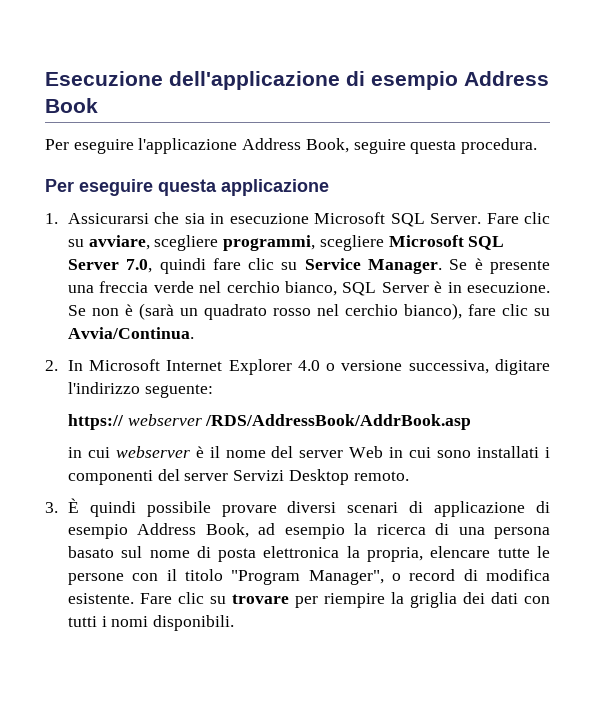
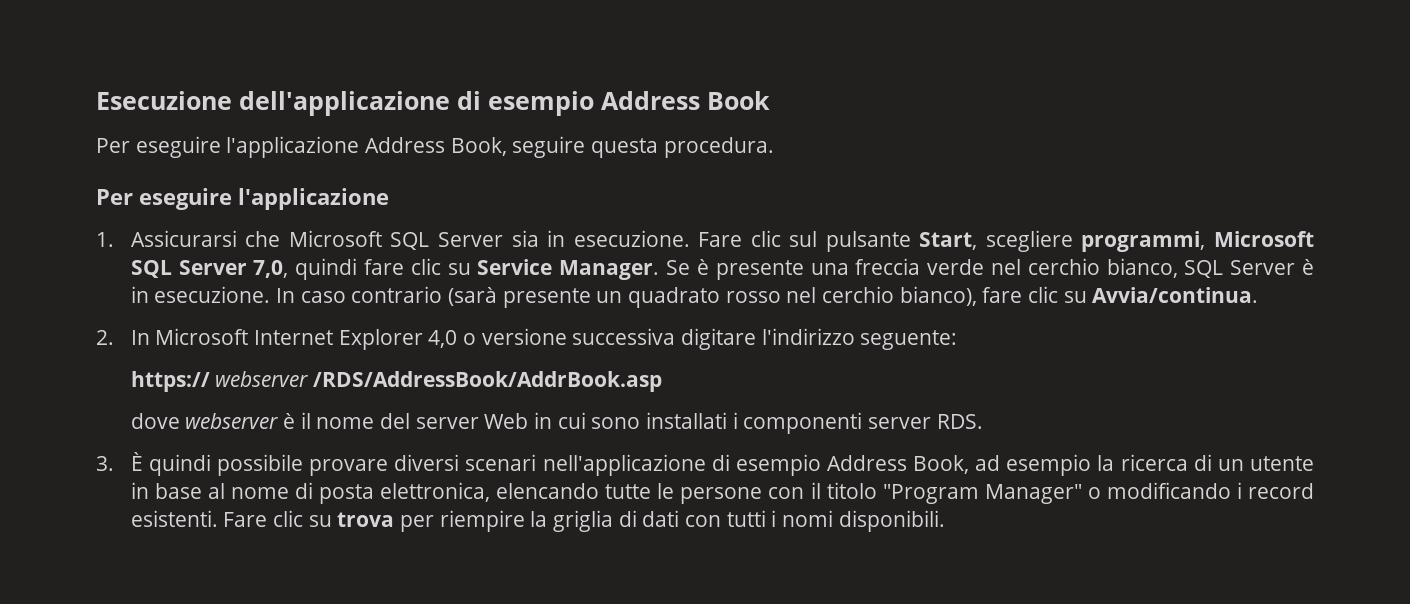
[158,179,329,196] questa applicazione -> [238,188,389,210] l'applicazione
[184,212,550,227] [67,235,505,251] [67,259,153,273] sia in esecuzione Microsoft SQL Server. Fare clic su avviare, scegliere programmi, scegliere Microsoft SQL Server 7.0, -> [288,230,1315,252] [130,260,289,278] Microsoft SQL Server sia in esecuzione. Fare clic sul pulsante Start, scegliere programmi, Microsoft SQL Server 7,0,
[67,303,174,320] Se non è (sarà -> [276,286,591,308] In caso contrario (sarà presente
[67,327,194,339] Avvia/Continua. -> [1092,287,1259,303] Avvia/continua.
[297,360,320,371] 4.0 -> [428,330,458,348] 4,0
[408,360,489,374] successiva, -> [572,328,676,345] successiva
[67,447,110,458] in cui -> [130,413,180,429] dove
[157,469,409,485] del server Servizi Desktop remoto. -> [868,414,983,429] server RDS.
[409,501,526,517] di applicazione -> [542,454,706,476] nell'applicazione
[458,527,550,539] [67,546,491,562] una persona basato sul nome di posta elettronica la propria, elencare -> [1217,456,1314,471] [130,482,600,504] un utente in base al nome di posta elettronica, elencando
[308,569,550,585] [67,592,289,604] Manager", o record di modifica esistente. Fare clic su trovare -> [984,482,1314,504] [130,510,395,527] Manager" o modificando i record esistenti. Fare clic su trova
[462,592,485,604] dei -> [618,510,637,527] di

